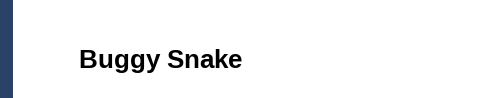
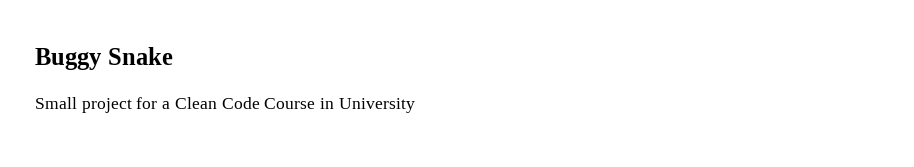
(243, 58) none -> [35,97,415,113] // Small project for a Clean Code Course in University

